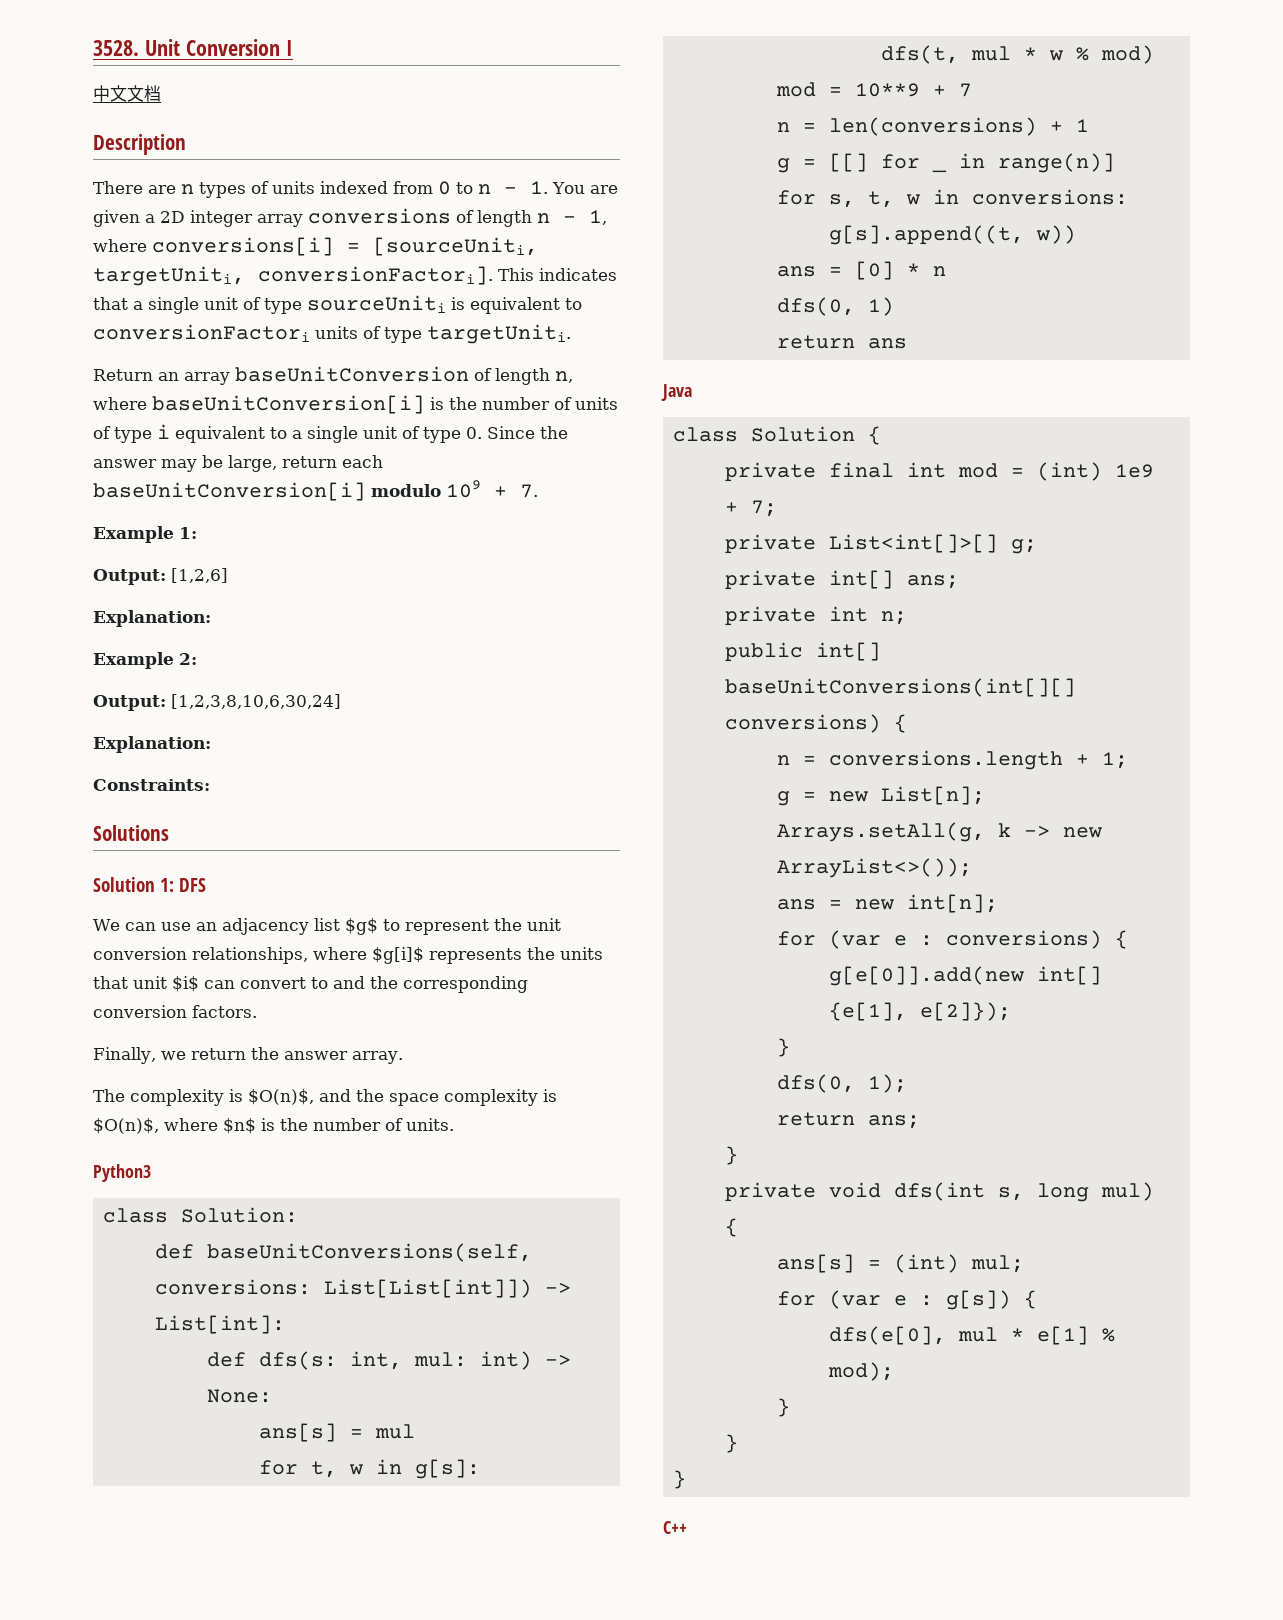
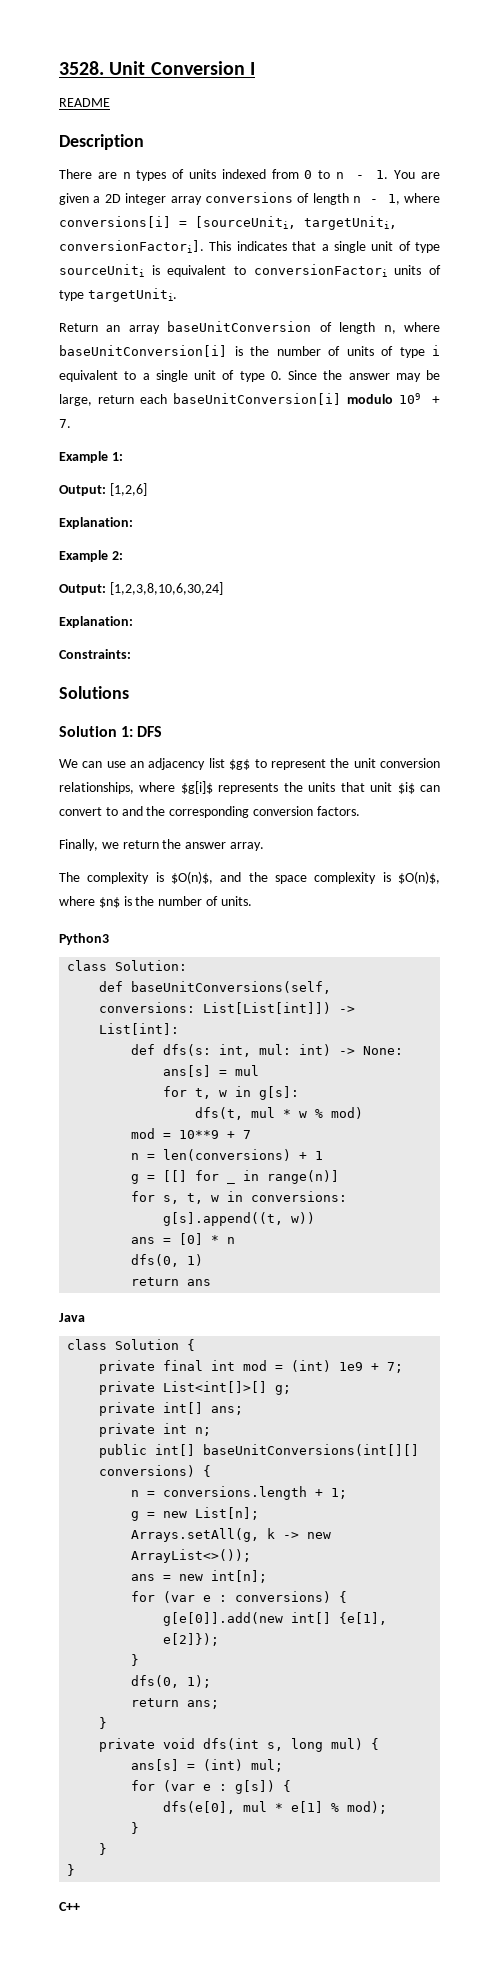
[93,85,161,102] 中文文档 -> [59,98,110,107] README

